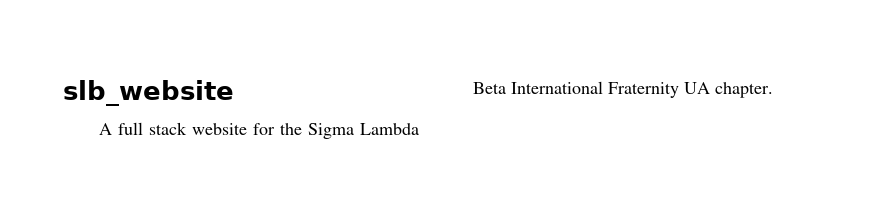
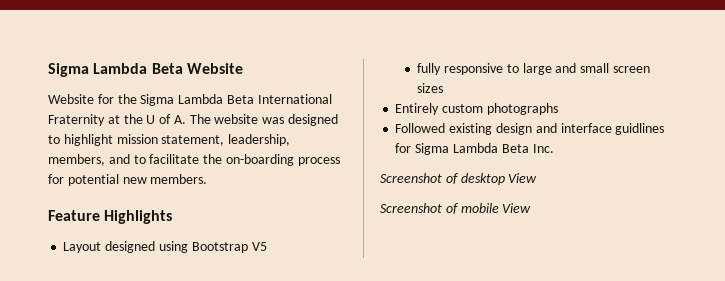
[63,80,234,106] [98,122,247,135] slb_website // A full stack website -> [48,63,243,77] [48,94,94,104] Sigma Lambda Beta Website // Website
[684,82,773,98] UA chapter. -> [107,114,339,126] [48,134,291,146] [48,154,340,166] [48,174,208,186] [48,210,173,224] [63,241,267,253] [417,63,650,75] [417,83,444,93] [395,103,558,115] [395,123,665,135] [395,143,554,155] [380,173,538,185] [380,203,532,214] at the U of A. The website was designed to highlight mission statement, leadership, members, and to facilitate the on-boarding process for potential new members. // Feature Highlights // Layout designed using Bootstrap V5 // fully responsive to large and small screen sizes // Entirely custom photographs // Followed existing design and interface guidlines for Sigma Lambda Beta Inc. // Screenshot of desktop View // Screenshot of mobile View

